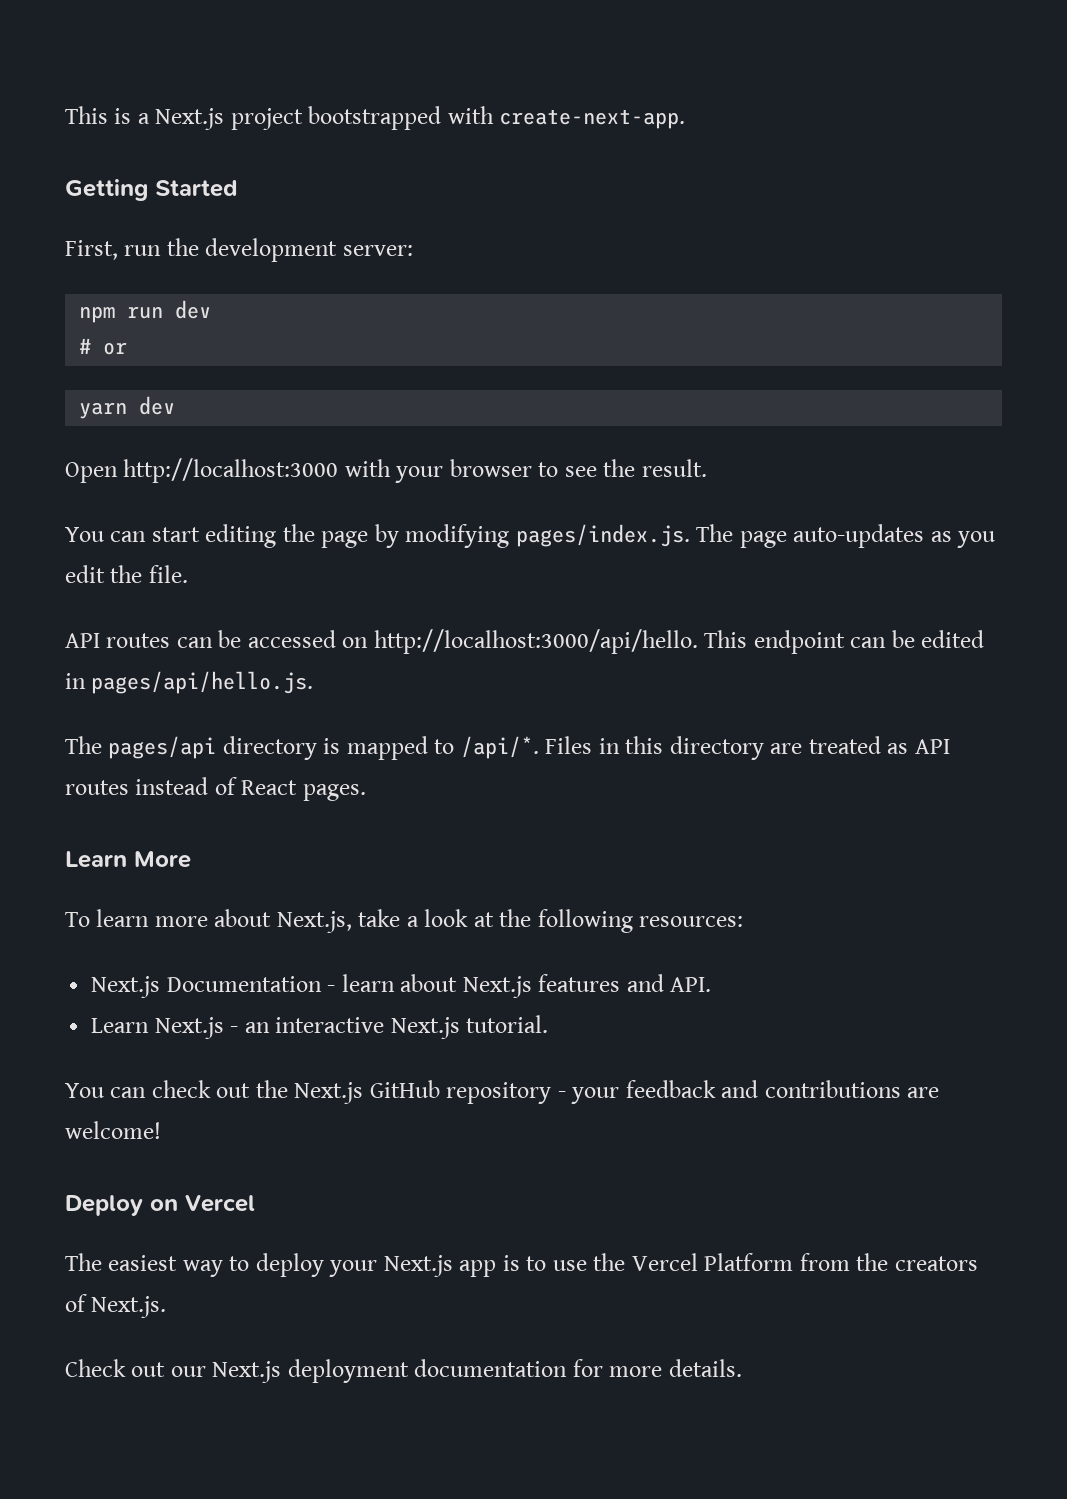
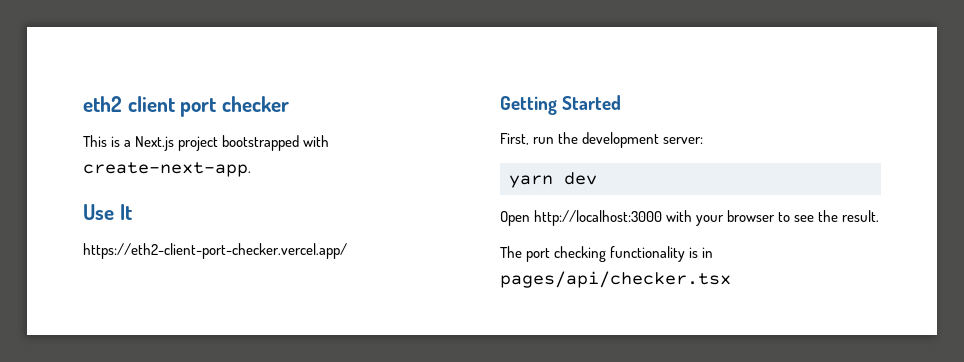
(65, 115) none -> [83,96,290,117] eth2 client port checker //
(686, 119) none -> [83,204,132,220] [83,243,347,259] // Use It // https://eth2-client-port-checker.vercel.app/
[79,300,212,323] [79,338,128,355] // npm run dev // # or -> (704, 140) none
[65,524,996,548] [65,565,188,583] [65,629,985,654] [65,671,314,694] [65,736,950,760] [65,777,366,801] [65,851,191,868] [65,909,744,933] [91,974,712,998] [91,1015,549,1039] [65,1080,940,1104] [65,1121,161,1139] [65,1195,255,1216] [65,1253,978,1277] [65,1294,167,1318] [65,1359,742,1383] You can start editing the page by modifying pages/index.js. The page auto-updates as you edit the file. // API routes can be accessed on http://localhost:3000/api/hello. This endpoint can be edited in pages/api/hello.js. // The pages/api directory is mapped to /api/*. Files in this directory are treated as API routes instead of React pages. // Learn More // To learn more about Next.js, take a look at the following resources: // Next.js Documentation - learn about Next.js features and API. // Learn Next.js - an interactive Next.js tutorial. // You can check out the Next.js GitHub repository - your feedback and contributions are welcome! // Deploy on Vercel // The easiest way to deploy your Next.js app is to use the Vercel Platform from the creators of Next.js. // Check out our Next.js deployment documentation for more details. -> [500,246,714,262] [500,271,731,288] The port checking functionality is in pages/api/checker.tsx

